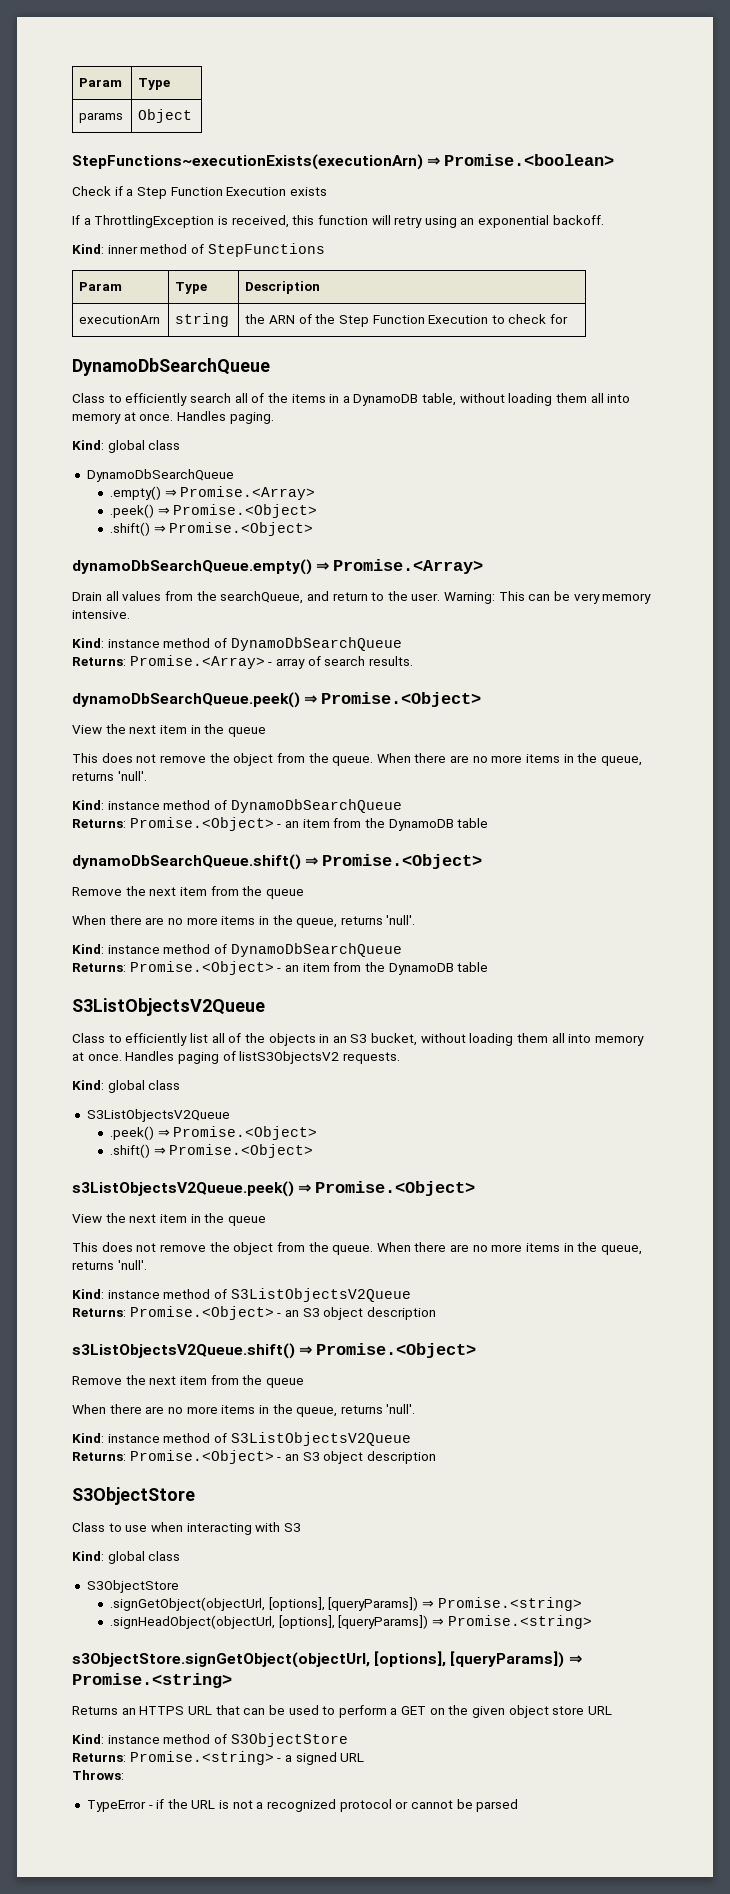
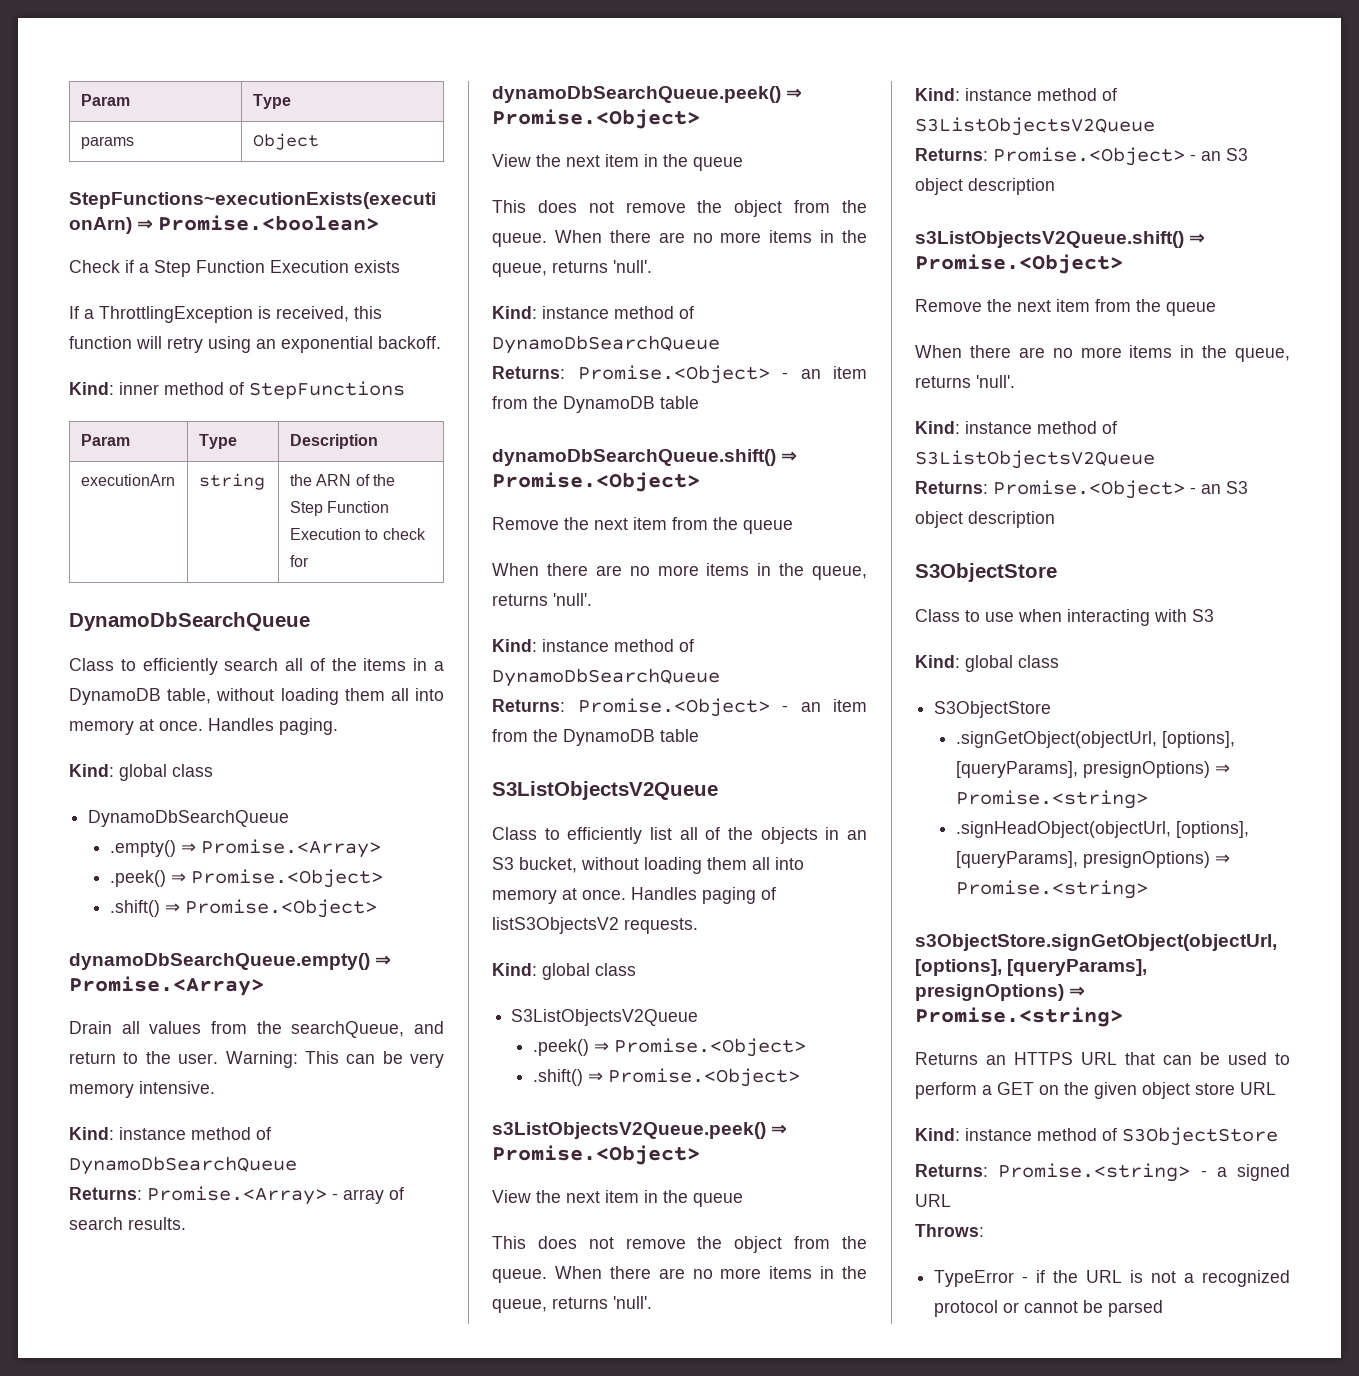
[328,1597,419,1611] [queryParams]) -> [955,761,1210,778] [queryParams], presignOptions)
[338,1615,429,1629] [queryParams]) -> [955,851,1210,868] [queryParams], presignOptions)
[450,1651,565,1668] [queryParams]) -> [1007,959,1148,976] [915,984,1064,1001] [queryParams], presignOptions)

